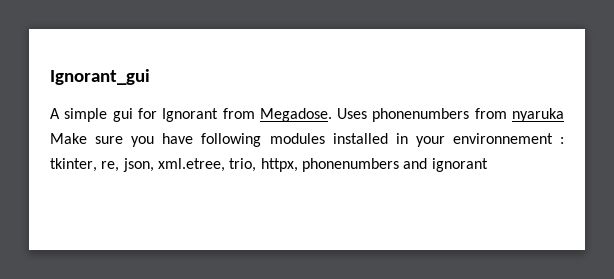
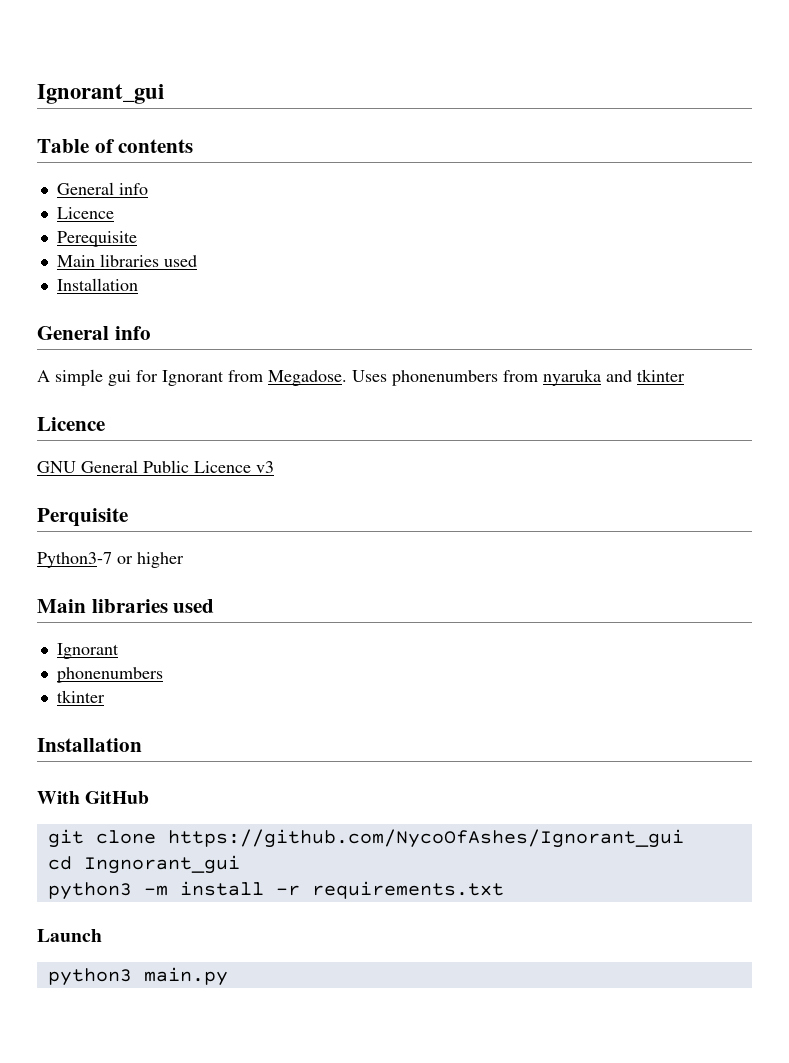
(150, 77) none -> [37,139,194,153] [56,182,148,195] [56,207,114,219] [56,231,137,247] [56,254,197,267] [56,278,138,291] [37,326,151,340] // Table of contents // General info // Licence // Perequisite // Main libraries used // Installation // General info
[50,133,565,147] [50,158,488,172] Make sure you have following modules installed in your environnement : tkinter, re, json, xml.etree, trio, httpx, phonenumbers and ignorant -> [606,369,685,382] [37,417,105,431] [37,460,274,473] [37,508,128,527] [37,552,184,568] [37,599,215,613] [56,643,119,659] [56,667,163,683] [56,690,105,703] [37,738,142,752] [37,791,150,804] [47,829,684,848] [47,855,240,874] [47,881,504,900] [37,929,102,942] [47,967,228,986] and tkinter // Licence // GNU General Public Licence v3 // Perquisite // Python3-7 or higher // Main libraries used // Ignorant // phonenumbers // tkinter // Installation // With GitHub // git clone https://github.com/NycoOfAshes/Ignorant_gui // cd Ingnorant_gui // python3 -m install -r requirements.txt // Launch // python3 main.py

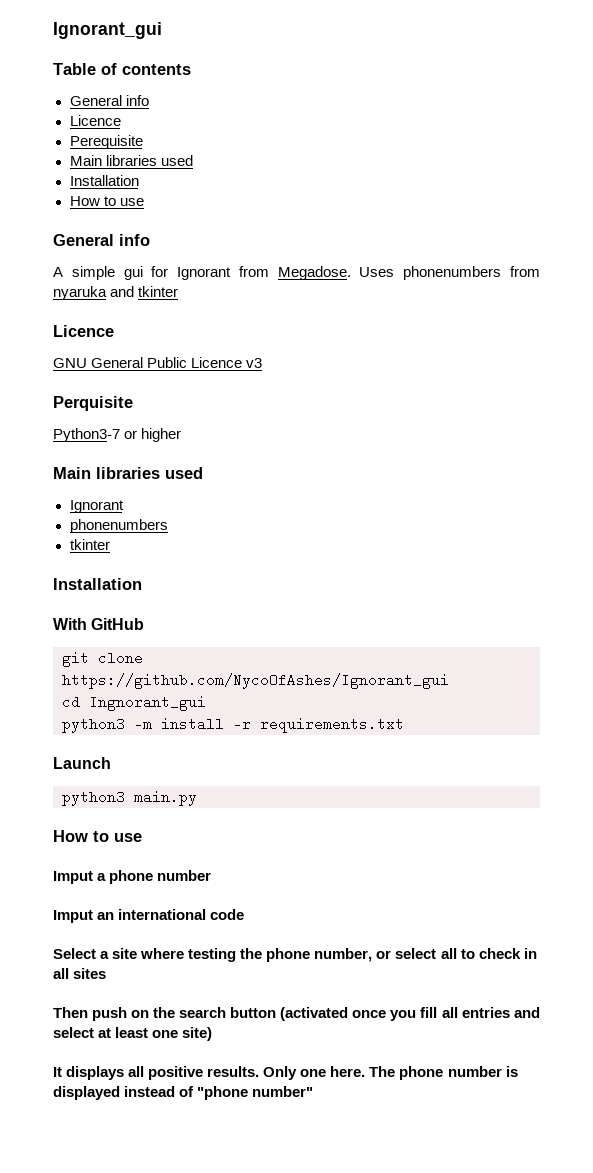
(138, 284) none -> [69,196,144,206] // How to use
(228, 976) none -> [53,830,142,842] [53,870,212,884] [53,909,245,923] [53,948,537,962] [53,968,107,979] [53,1007,540,1021] [53,1027,213,1041] [53,1066,518,1080] [53,1086,314,1100] // How to use // Imput a phone number // Imput an international code // Select a site where testing the phone number, or select all to check in all sites // Then push on the search button (activated once you fill all entries and select at least one site) // It displays all positive results. Only one here. The phone number is displayed instead of "phone number"

